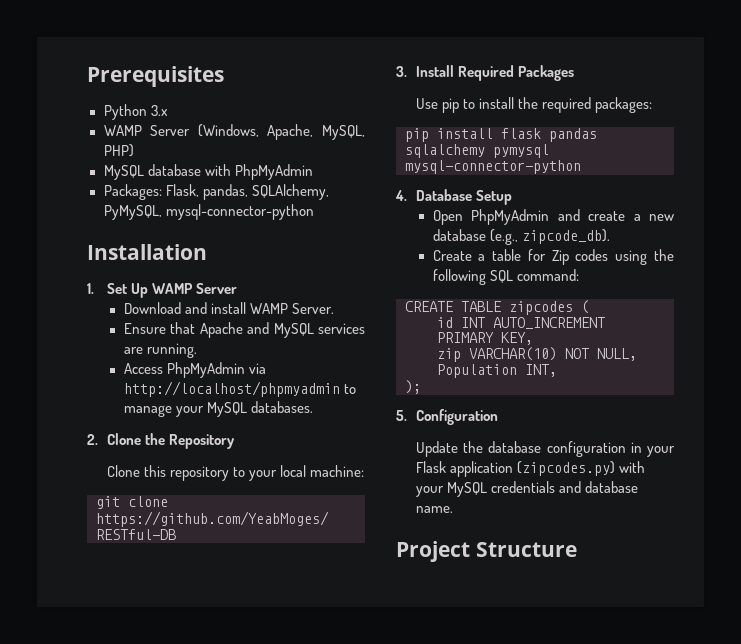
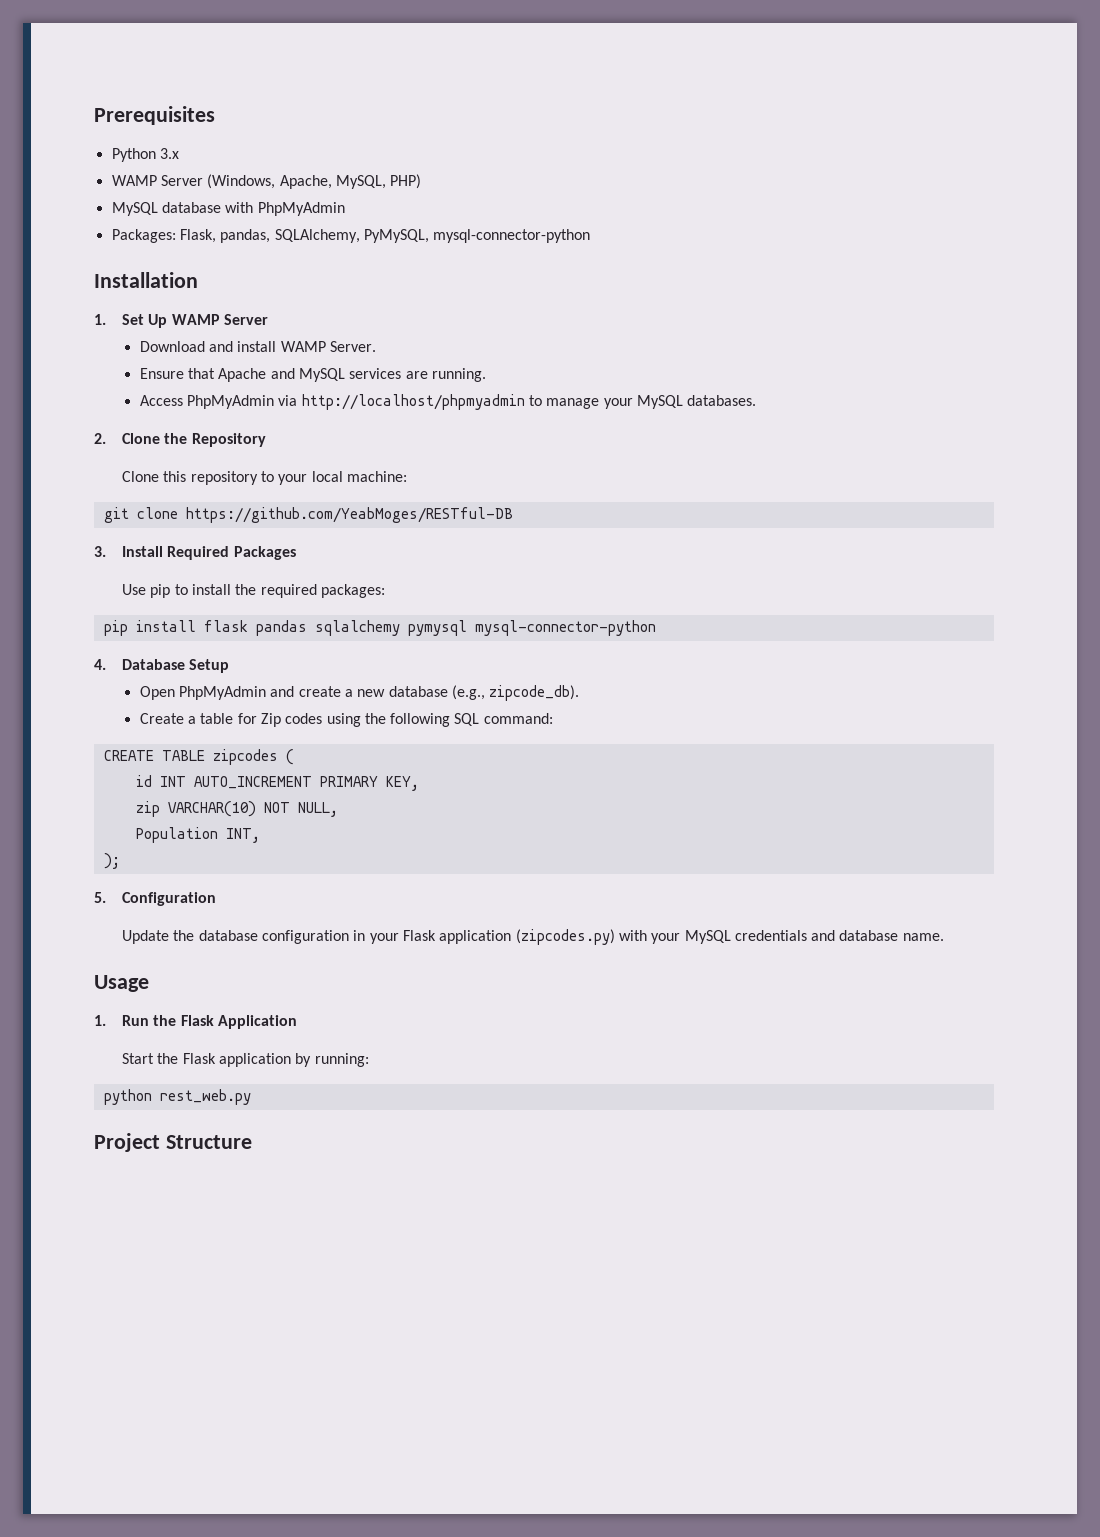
(454, 509) none -> [94,975,149,992] [94,1015,297,1029] [122,1053,369,1067] [103,1089,251,1105] // Usage // 1. Run the Flask Application // Start the Flask application by running: // python rest_web.py

